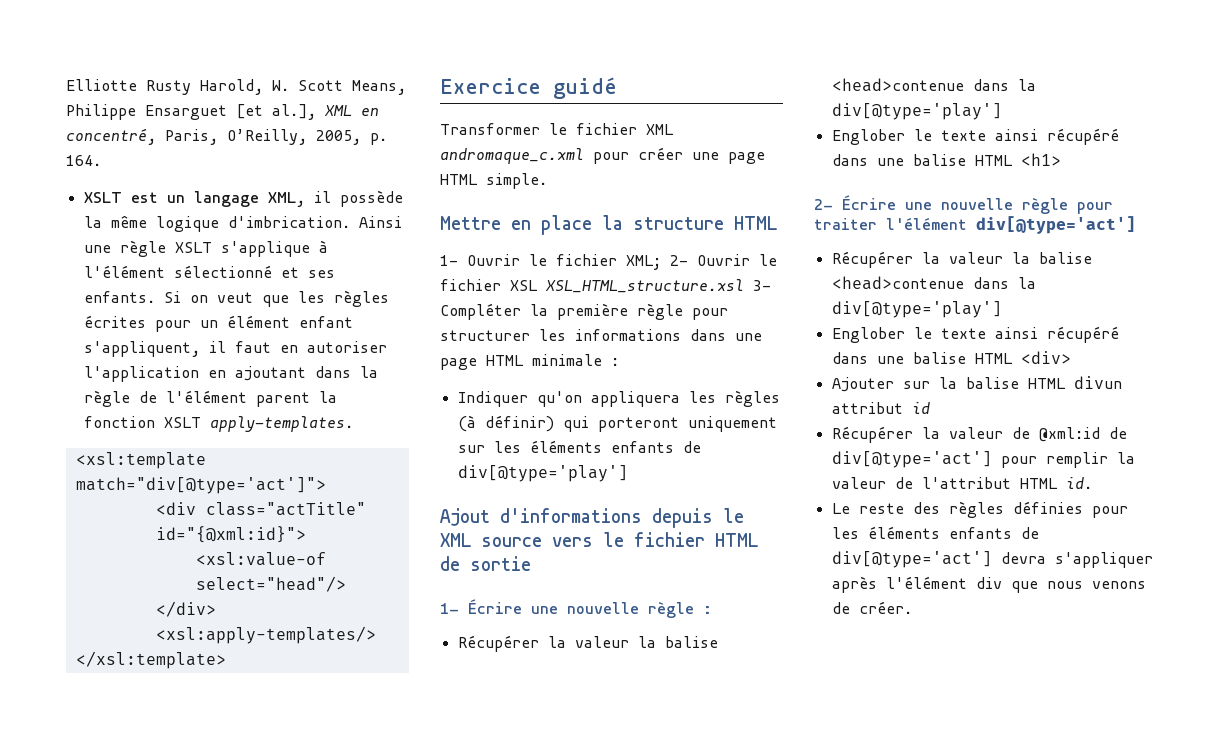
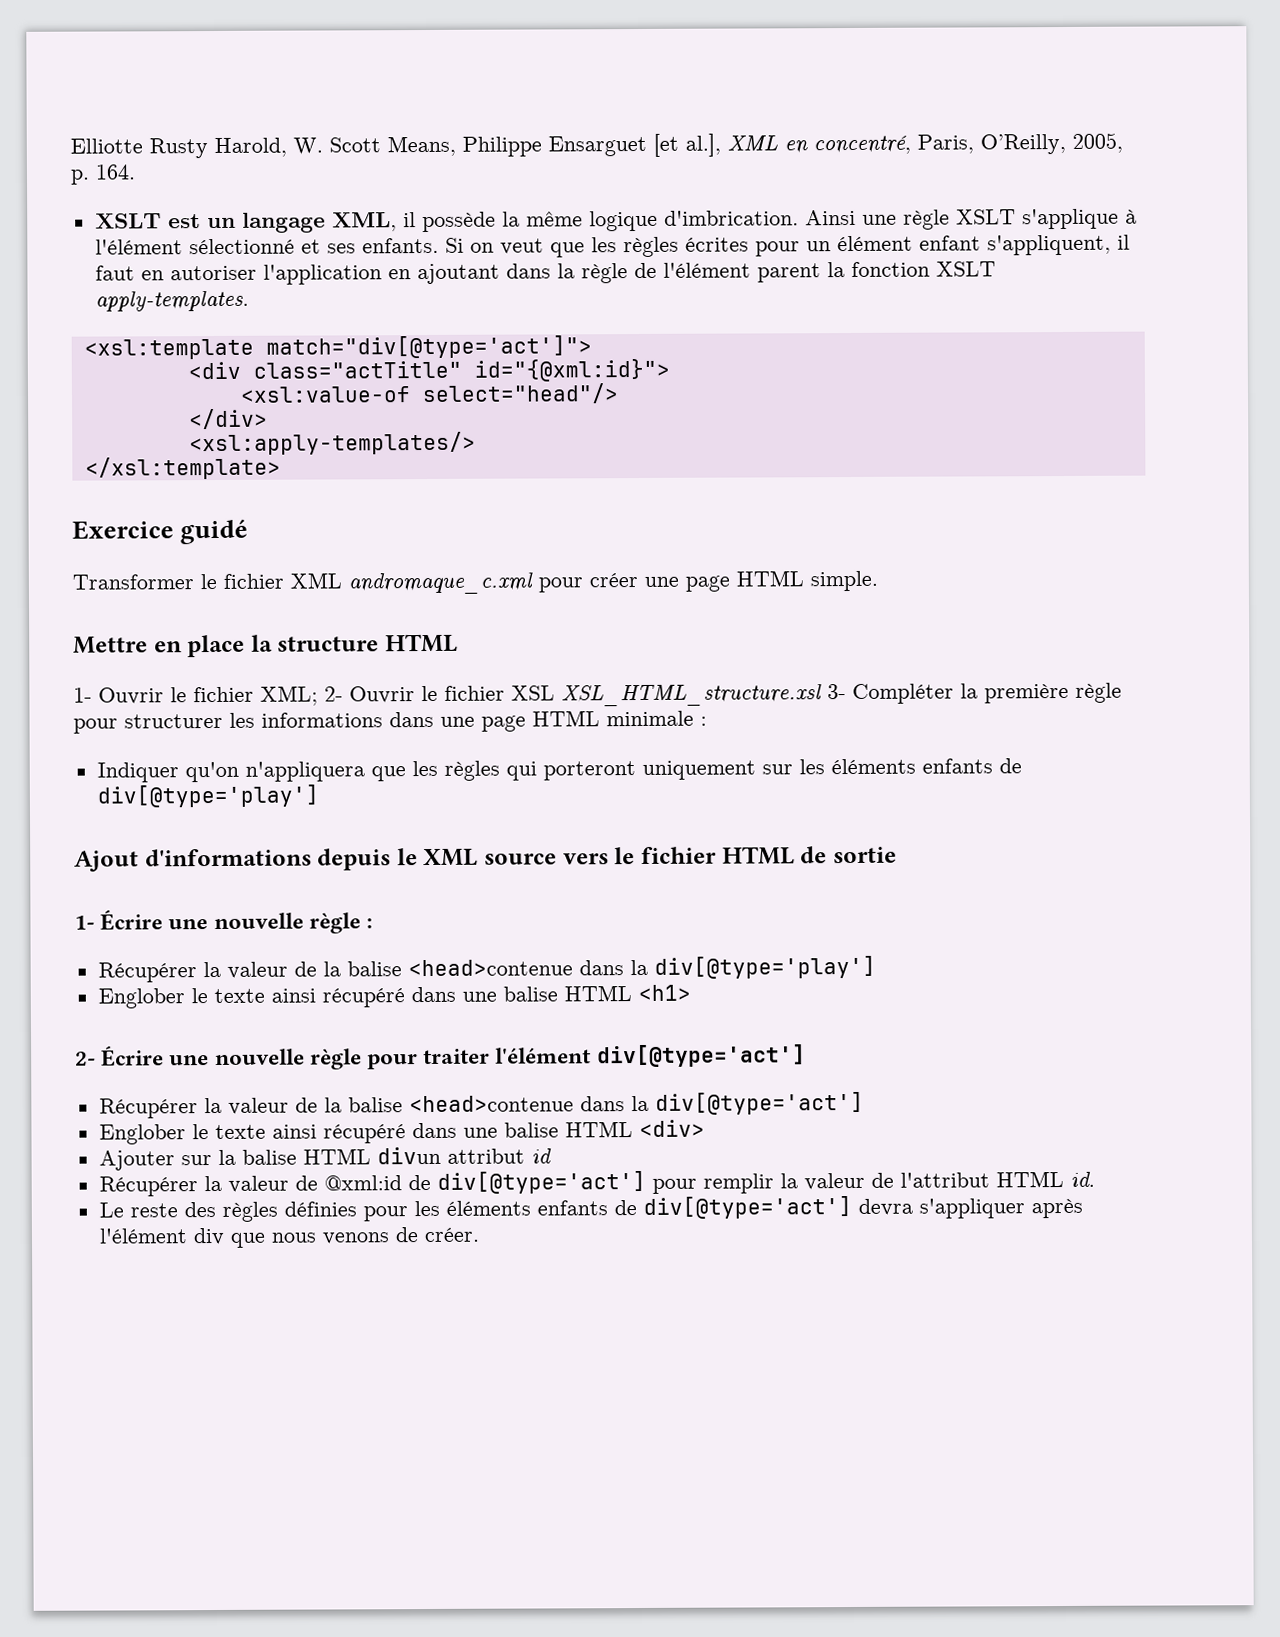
[590,390,780,407] [457,415,554,432] appliquera les règles (à définir) -> [244,760,500,782] n'appliquera que les règles
(629, 642) none -> [293,961,317,977] de
[1011,252,1092,264] [831,276,1036,290] [831,301,1002,318] la balise <head>contenue dans la div[@type='play'] -> [294,1091,864,1115] de la balise <head>contenue dans la div[@type='act']

